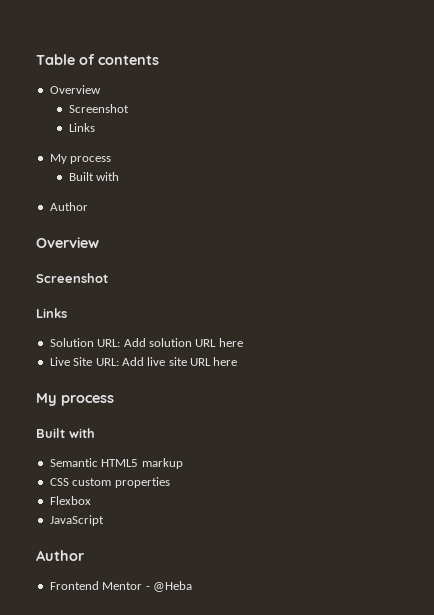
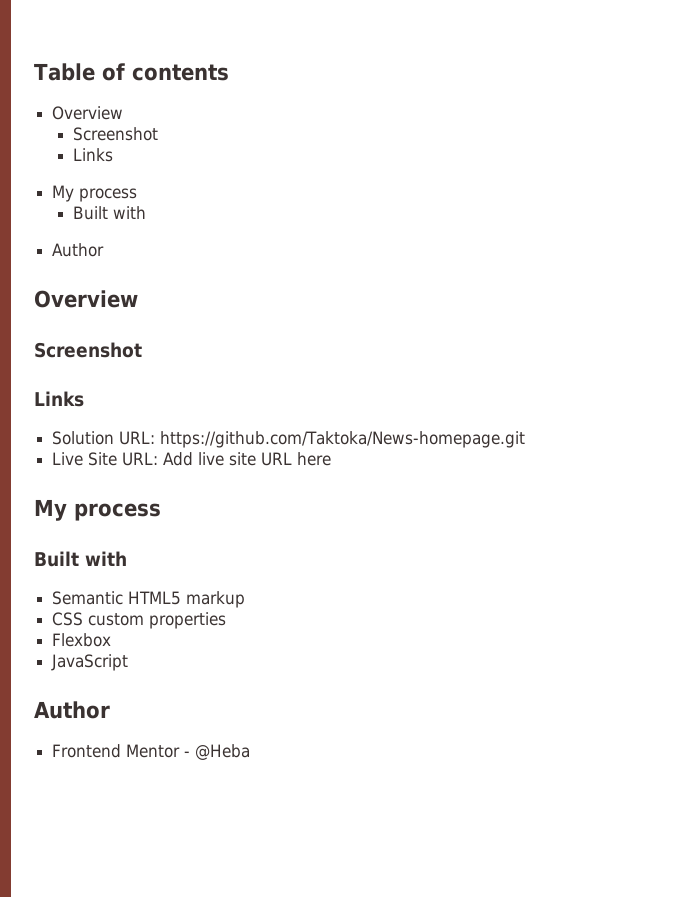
[123,338,243,347] Add solution URL here -> [160,431,526,448] https://github.com/Taktoka/News-homepage.git

